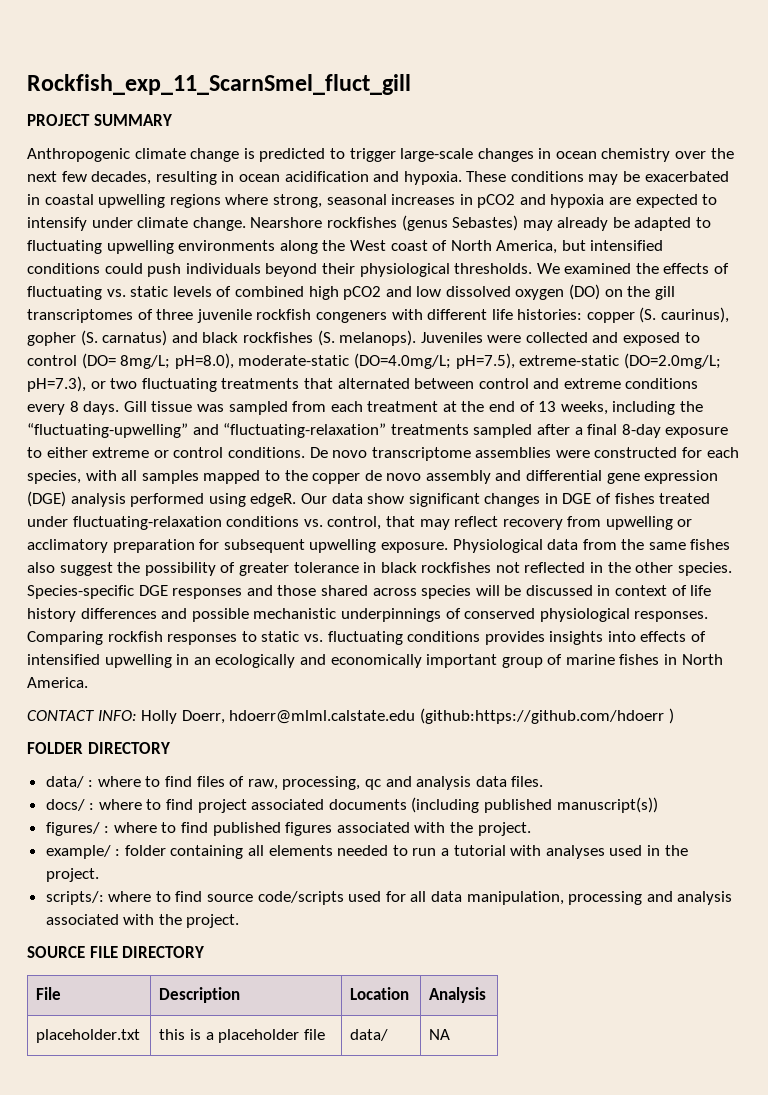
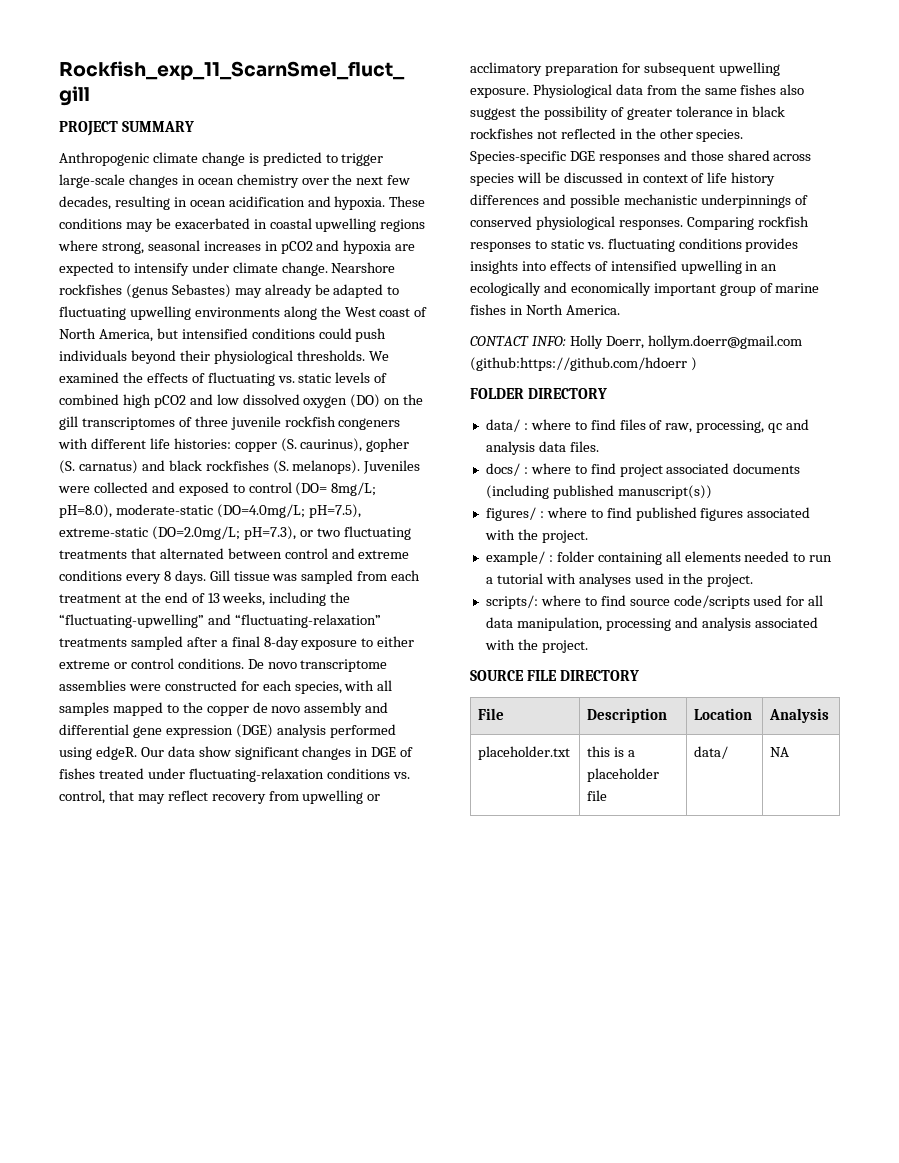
[229,710,416,724] hdoerr@mlml.calstate.edu -> [647,335,802,349] hollym.doerr@gmail.com

